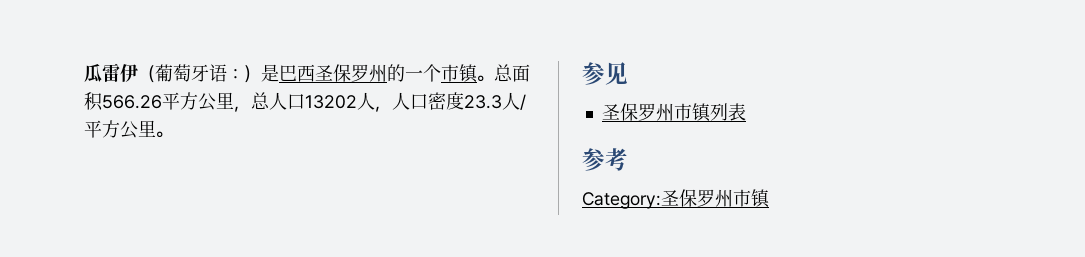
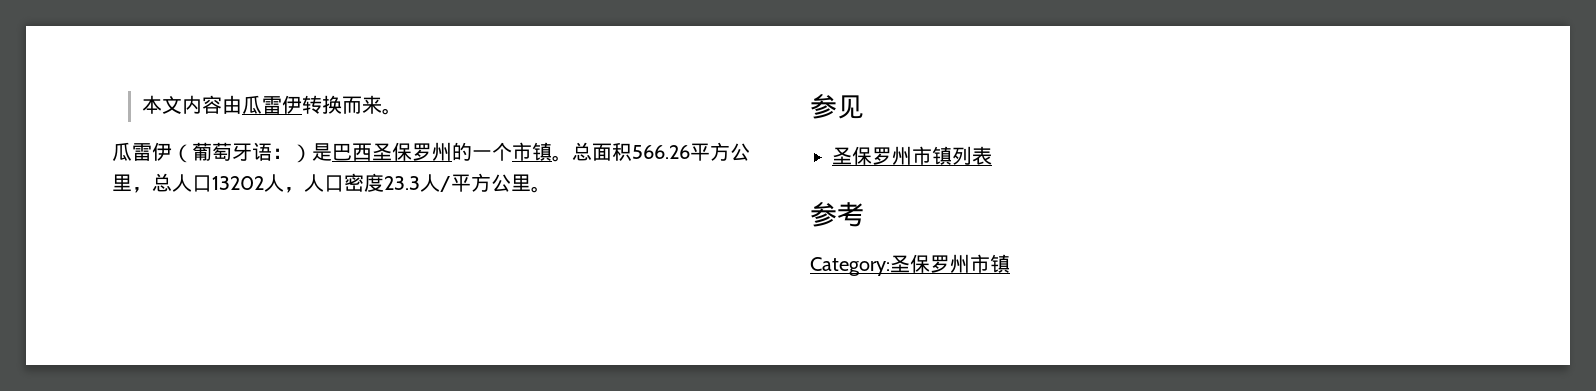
(84, 73) none -> [141,95,402,115] 本文内容由瓜雷伊转换而来。 //

